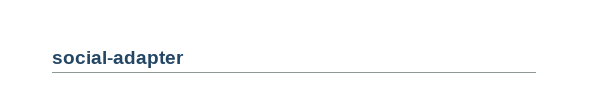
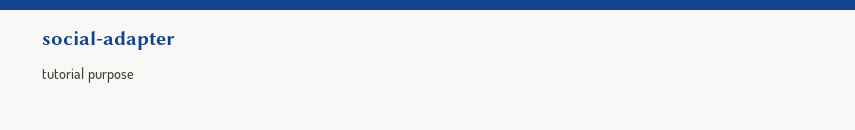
(184, 59) none -> [42,67,134,83] // tutorial purpose

